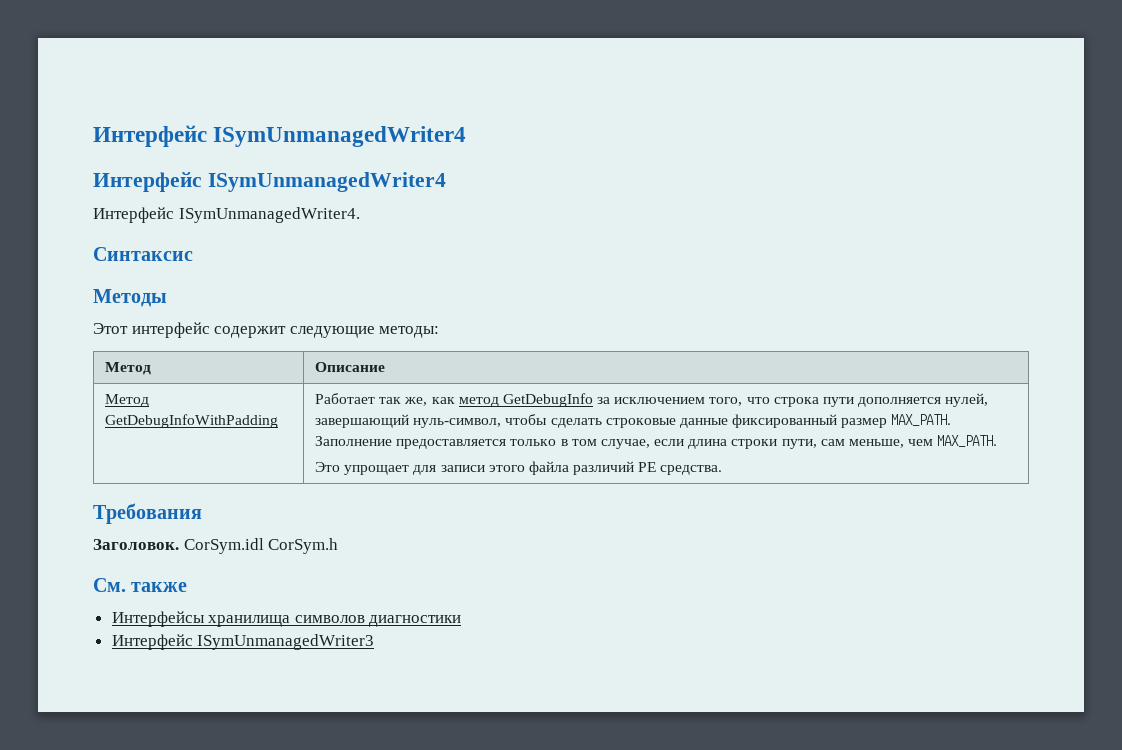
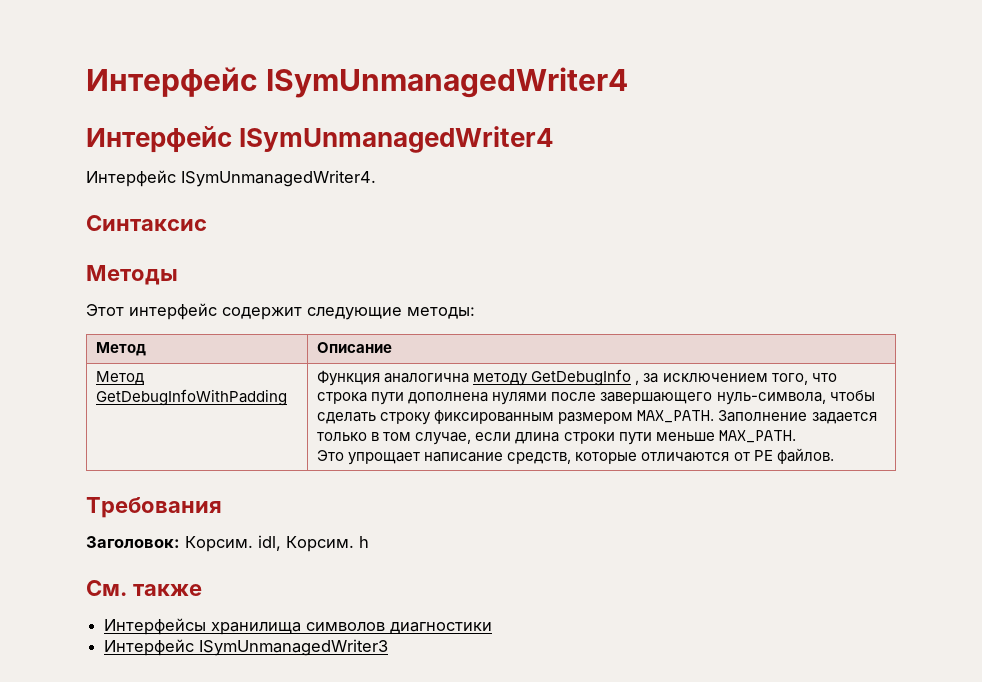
[314,393,593,407] Работает так же, как метод GetDebugInfo -> [317,369,640,386] Функция аналогична методу GetDebugInfo ,
[858,393,989,407] [314,414,888,428] дополняется нулей, завершающий нуль-символ, чтобы сделать строковые данные фиксированный размер -> [408,390,875,405] [317,410,634,425] дополнена нулями после завершающего нуль-символа, чтобы сделать строку фиксированным размером
[396,439,507,449] предоставляется -> [811,412,877,424] задается
[781,439,934,449] пути, сам меньше, чем -> [618,432,715,445] пути меньше
[413,461,723,475] [93,503,202,524] [93,538,339,554] для записи этого файла различий PE средства. // Требования // Заголовок. CorSym.idl CorSym.h -> [424,448,834,464] [86,497,222,518] [86,535,369,552] написание средств, которые отличаются от PE файлов. // Требования // Заголовок: Корсим. idl, Корсим. h

